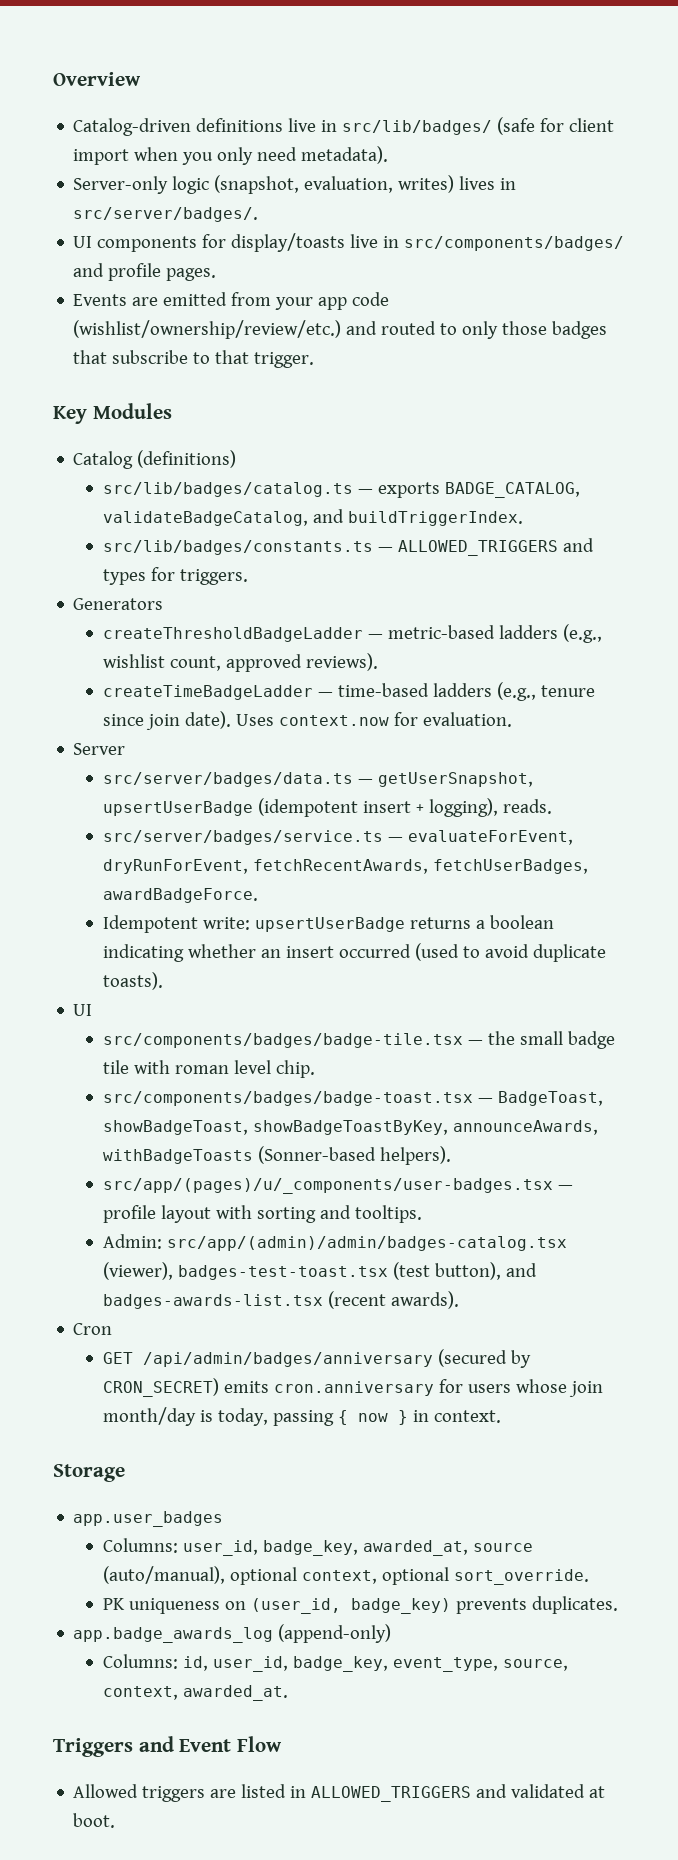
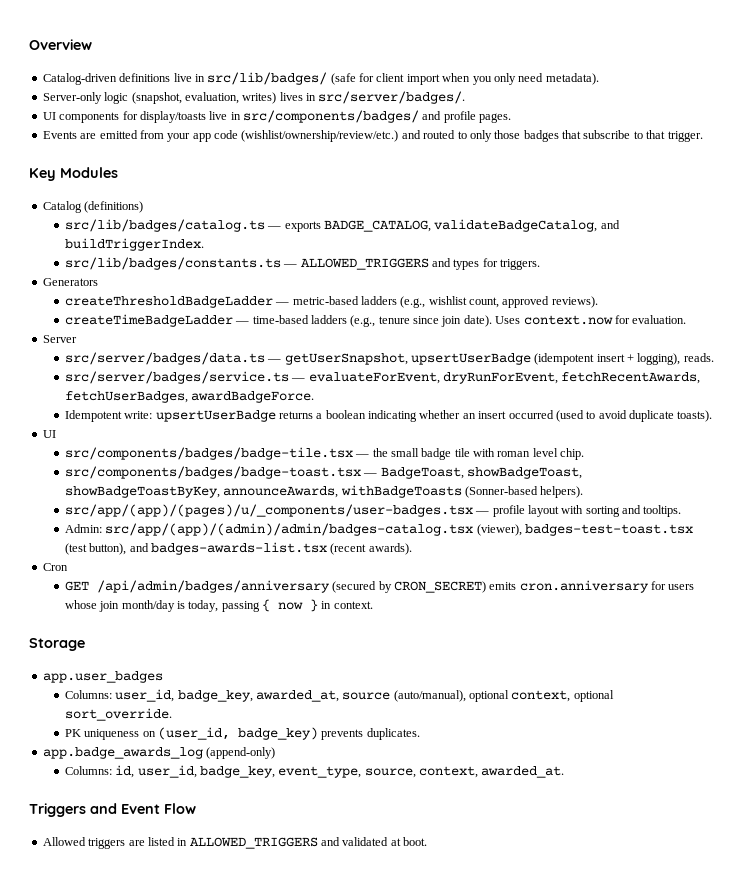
[102,1178,553,1194] src/app/(pages)/u/_components/user-badges.tsx -> [64,504,473,517] src/app/(app)/(pages)/u/_components/user-badges.tsx
[166,1236,567,1251] src/app/(admin)/admin/badges-catalog.tsx -> [105,523,474,536] src/app/(app)/(admin)/admin/badges-catalog.tsx

